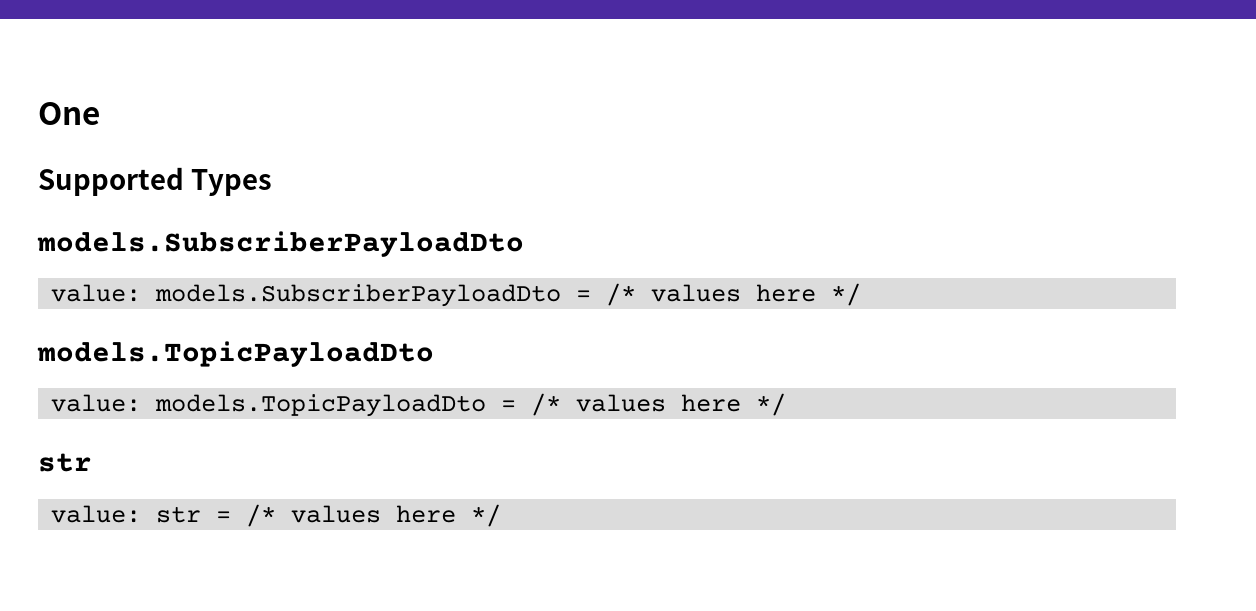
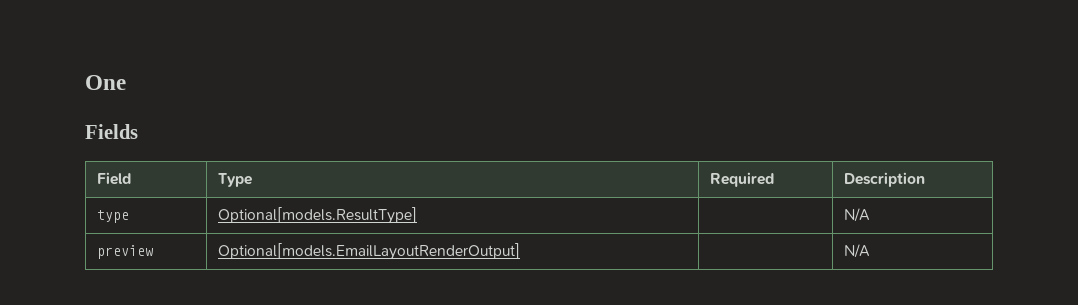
[38,167,273,196] [37,231,524,257] [50,283,861,307] [37,341,434,367] [50,393,786,417] [38,453,92,472] [50,504,501,527] Supported Types // models.SubscriberPayloadDto // value: models.SubscriberPayloadDto = /* values here */ // models.TopicPayloadDto // value: models.TopicPayloadDto = /* values here */ // str // value: str = /* values here */ -> [85,124,138,139] [97,172,132,185] [218,173,253,187] [710,172,775,187] [844,172,926,187] [97,210,130,223] [218,207,418,224] [844,208,871,222] [97,245,154,259] [218,243,521,260] [844,244,871,258] Fields // Field | Type | Required | Description // type | Optional[models.ResultType] | | N/A // preview | Optional[models.EmailLayoutRenderOutput] | | N/A

